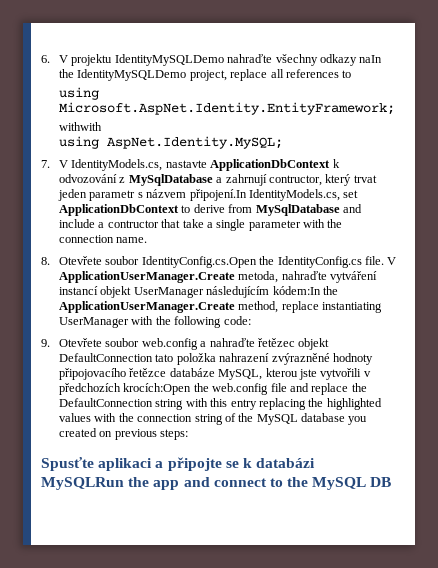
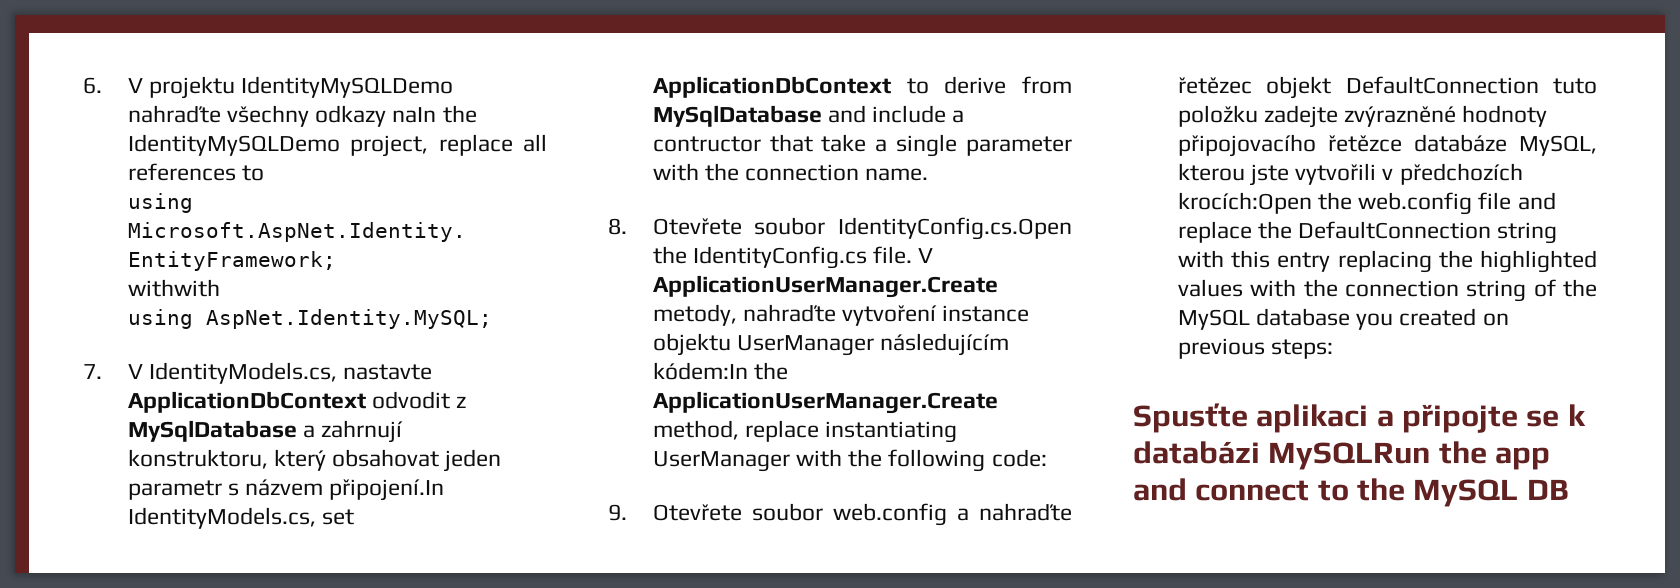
[332,159,340,168] [59,174,118,183] k odvozování -> [372,391,451,409] odvodit
[268,174,377,186] contructor, který trvat -> [127,449,440,471] konstruktoru, který obsahovat
[238,271,378,283] [59,286,132,298] metoda, nahraďte vytváření instancí objekt -> [652,304,1030,326] [652,333,731,356] metody, nahraďte vytvoření instance objektu
[155,353,270,365] tato položka nahrazení -> [1553,78,1597,94] [1177,105,1339,128] tuto položku zadejte

